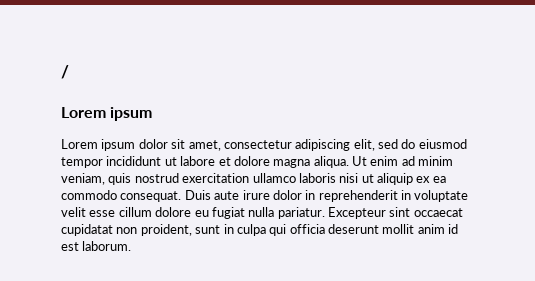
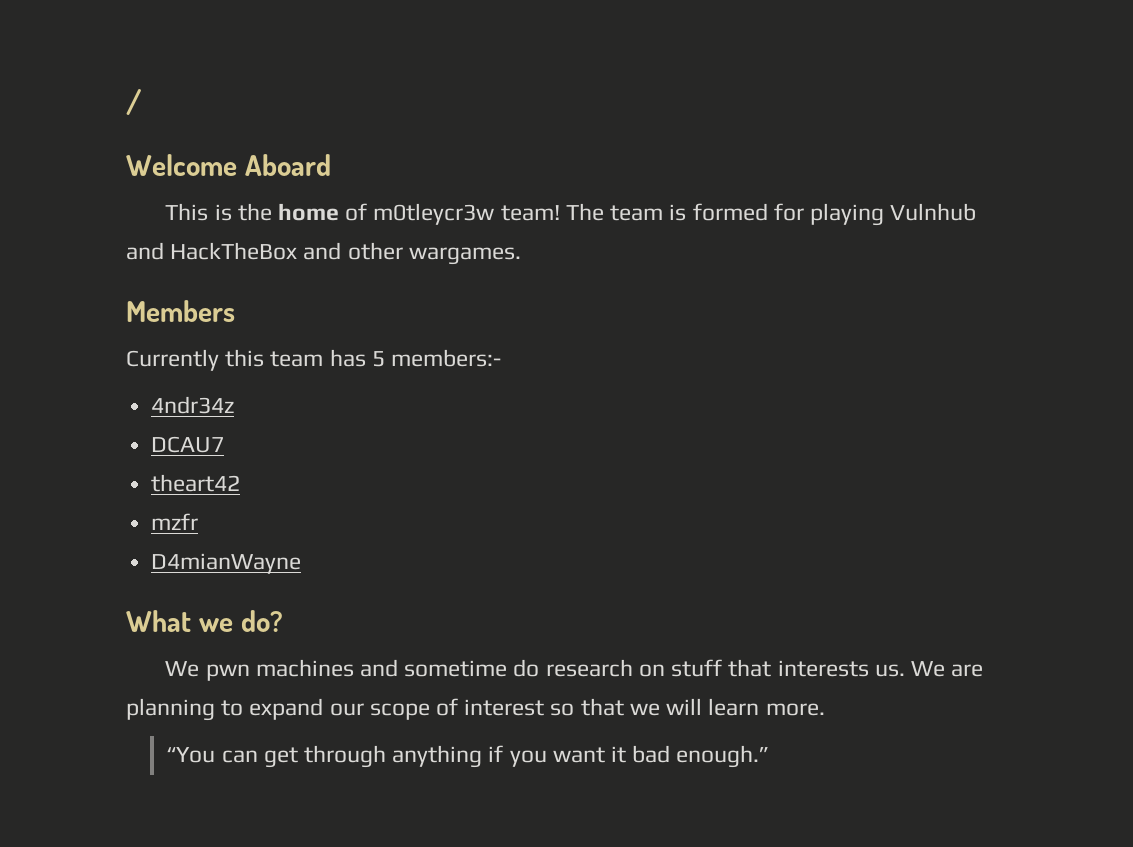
[61,107,153,121] [61,139,467,151] [61,156,454,168] [61,173,446,185] [61,190,469,202] [61,207,463,219] [61,224,459,236] [61,241,132,251] Lorem ipsum // Lorem ipsum dolor sit amet, consectetur adipiscing elit, sed do eiusmod tempor incididunt ut labore et dolore magna aliqua. Ut enim ad minim veniam, quis nostrud exercitation ullamco laboris nisi ut aliquip ex ea commodo consequat. Duis aute irure dolor in reprehenderit in voluptate velit esse cillum dolore eu fugiat nulla pariatur. Excepteur sint occaecat cupidatat non proident, sunt in culpa qui officia deserunt mollit anim id est laborum. -> [126,154,331,176] [165,203,977,226] [126,242,521,265] [126,300,235,322] [126,349,502,371] [151,396,235,414] [151,436,225,453] [151,474,241,492] [151,513,199,530] [151,553,302,574] [126,610,283,632] [165,659,984,681] [126,698,825,721] [166,745,770,768] Welcome Aboard // This is the home of m0tleycr3w team! The team is formed for playing Vulnhub and HackTheBox and other wargames. // Members // Currently this team has 5 members:- // 4ndr34z // DCAU7 // theart42 // mzfr // D4mianWayne // What we do? // We pwn machines and sometime do research on stuff that interests us. We are planning to expand our scope of interest so that we will learn more. // “You can get through anything if you want it bad enough.”

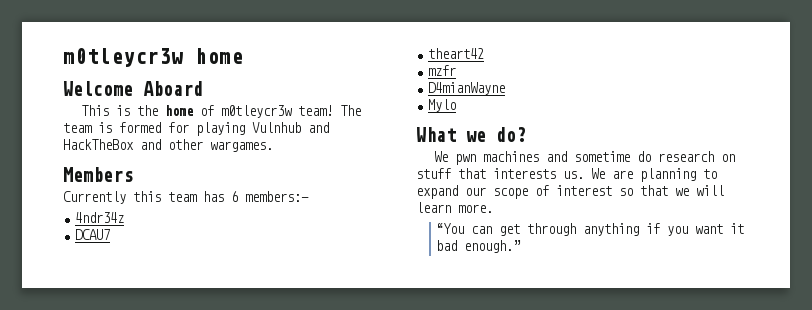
[126,89,141,115] / -> [63,48,243,67] m0tleycr3w home
[371,351,385,367] 5 -> [231,191,238,202] 6
(302, 563) none -> [428,99,457,112] // Mylo

